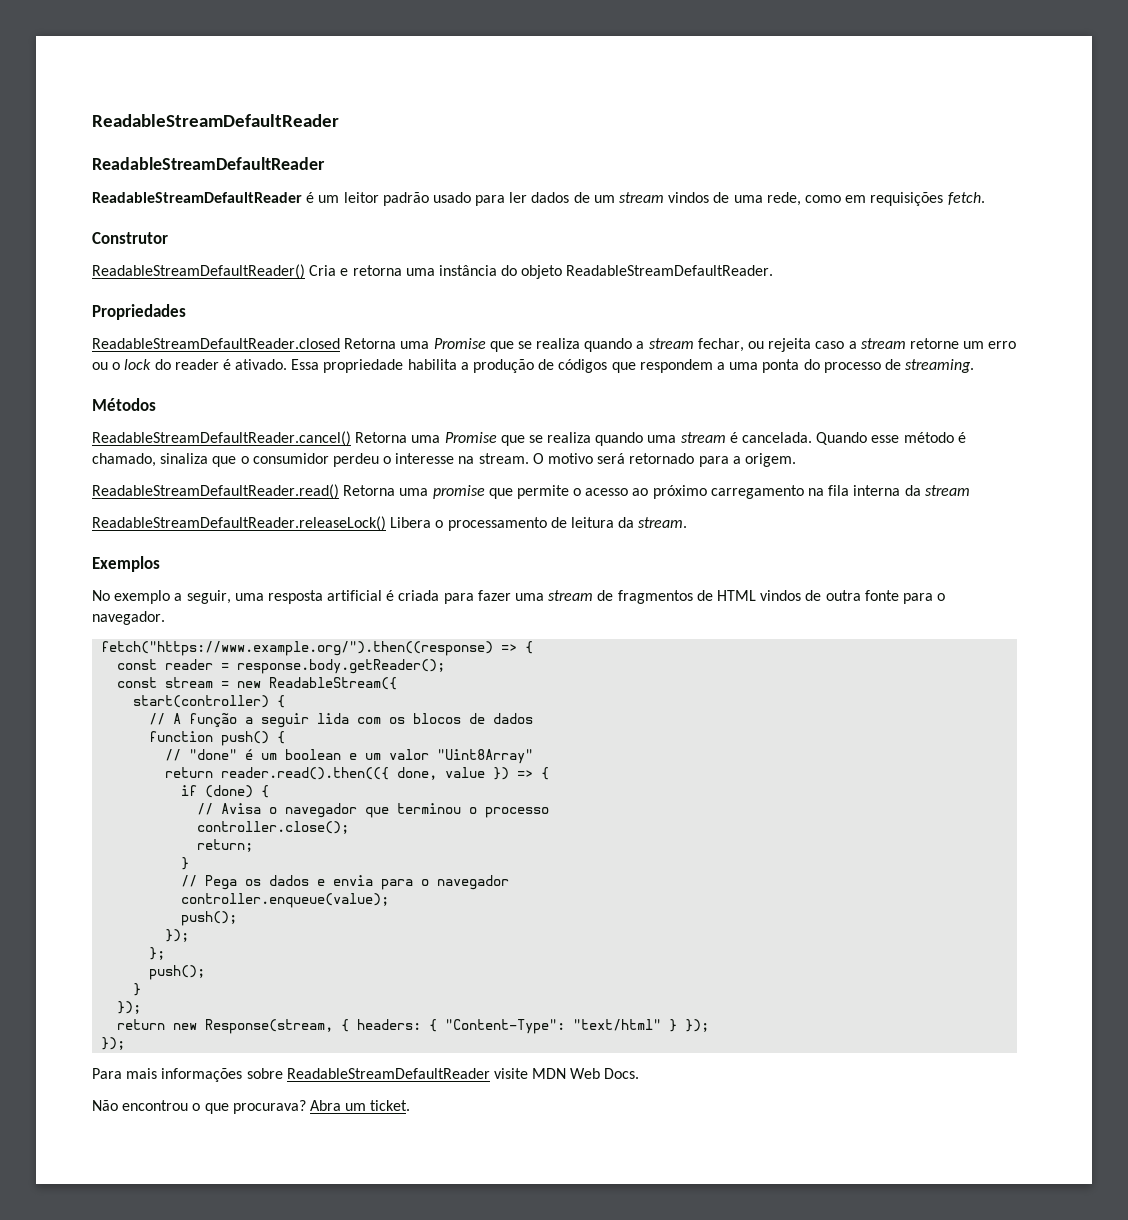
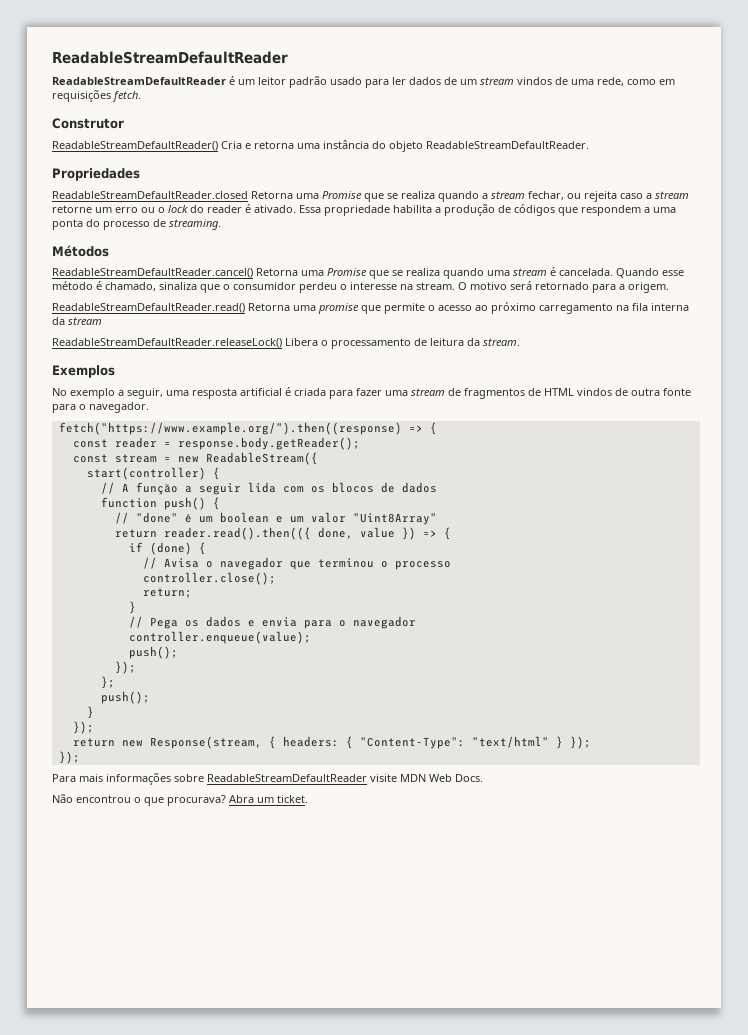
[92,114,339,127] [92,157,325,170] [92,192,302,203] ReadableStreamDefaultReader // ReadableStreamDefaultReader // ReadableStreamDefaultReader -> [52,51,288,64] [52,77,226,85] ReadableStreamDefaultReader // ReadableStreamDefaultReader

